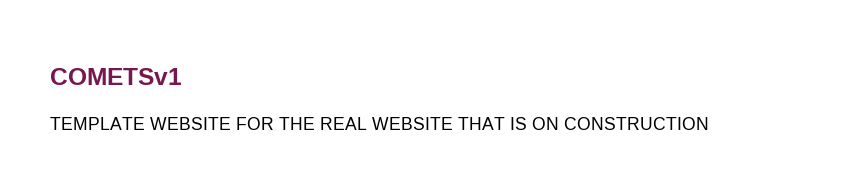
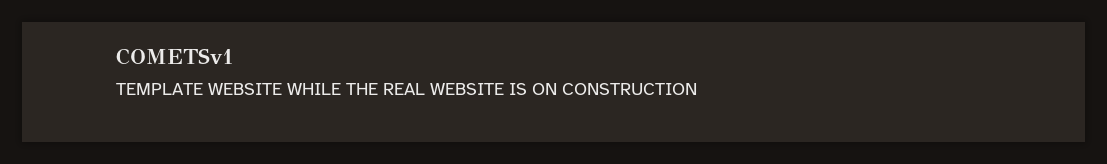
[236,117,274,130] FOR -> [287,83,341,95] WHILE
[458,117,505,130] THAT -> (504, 89) none

